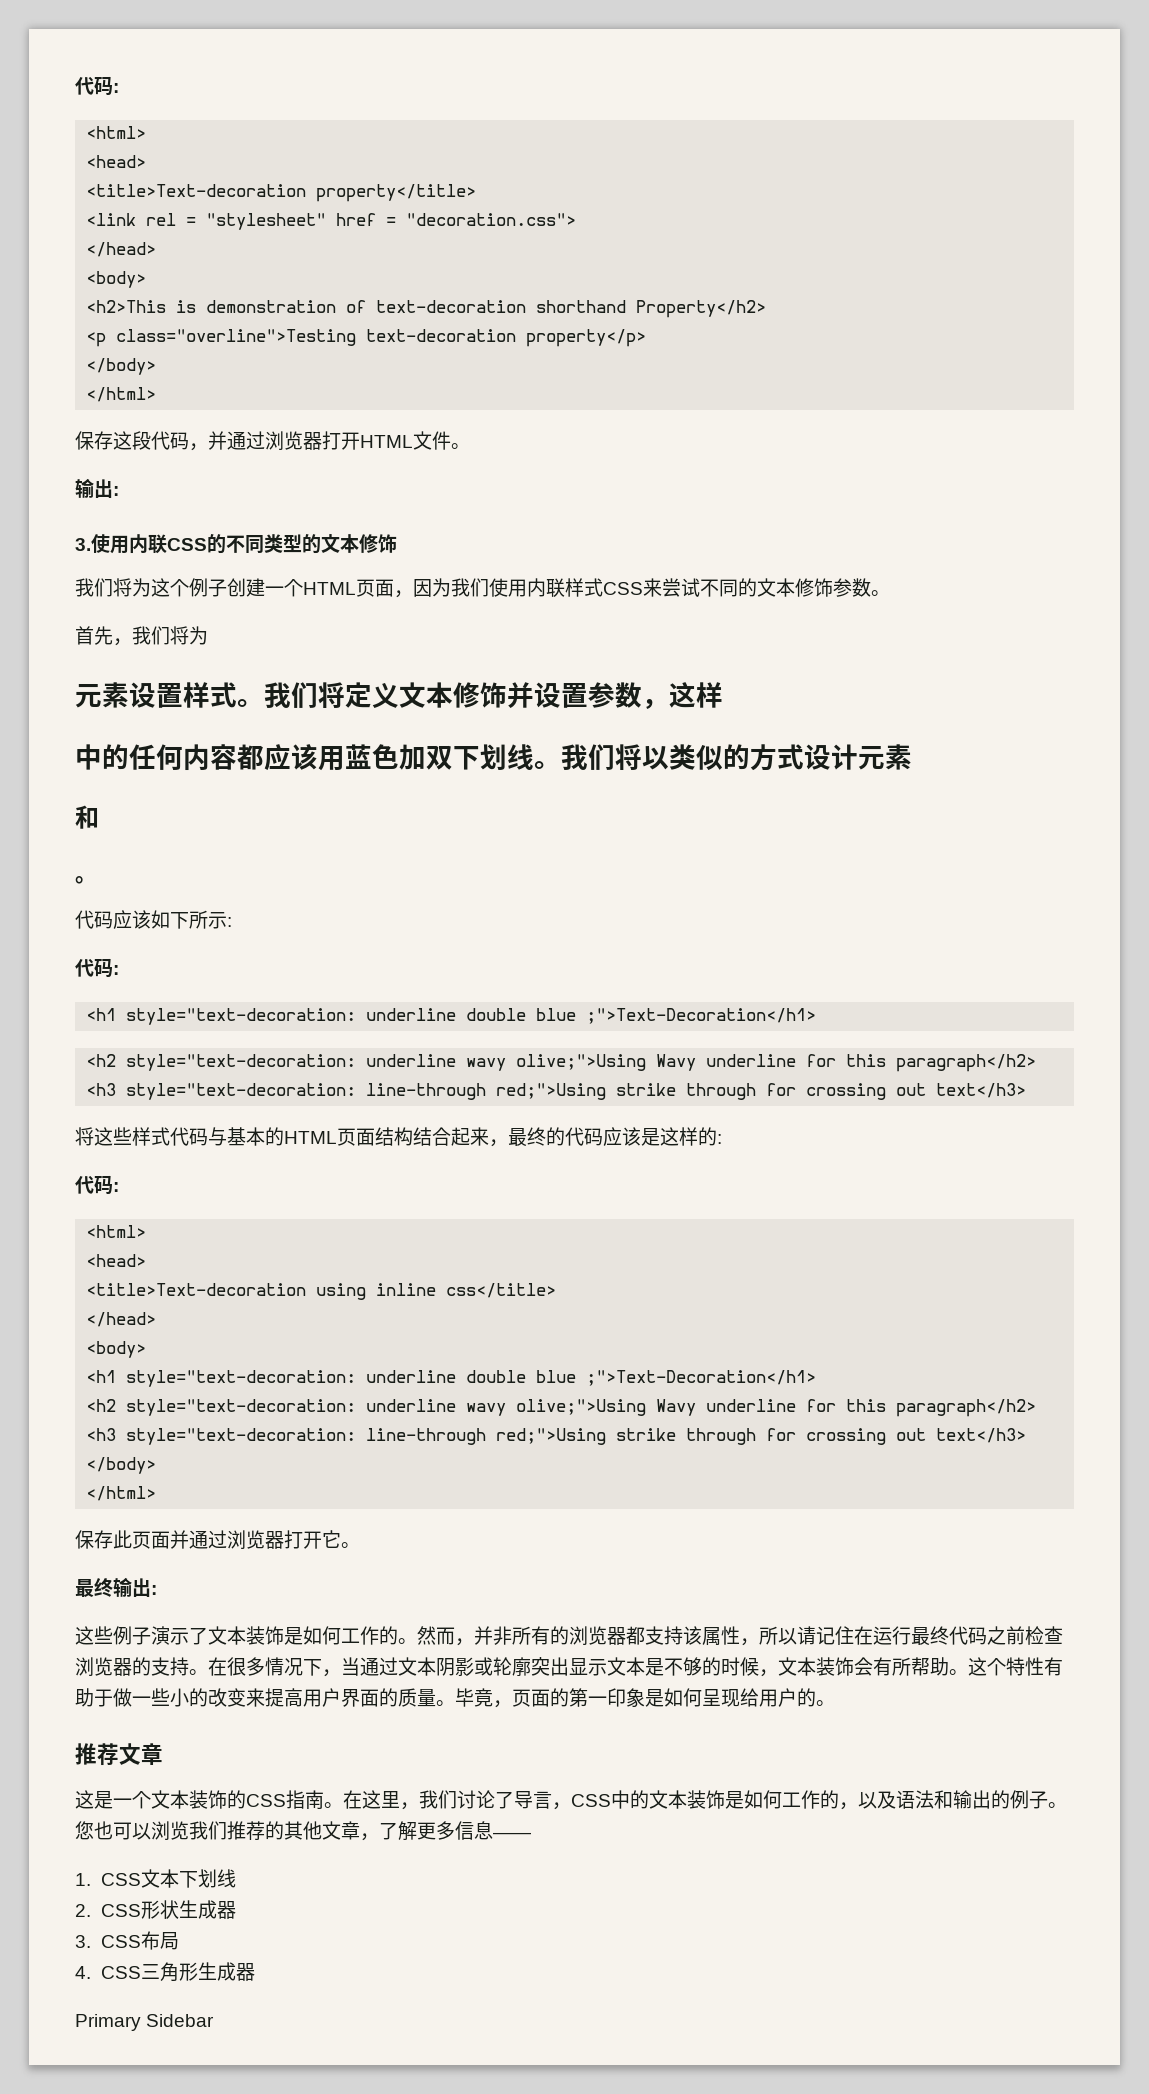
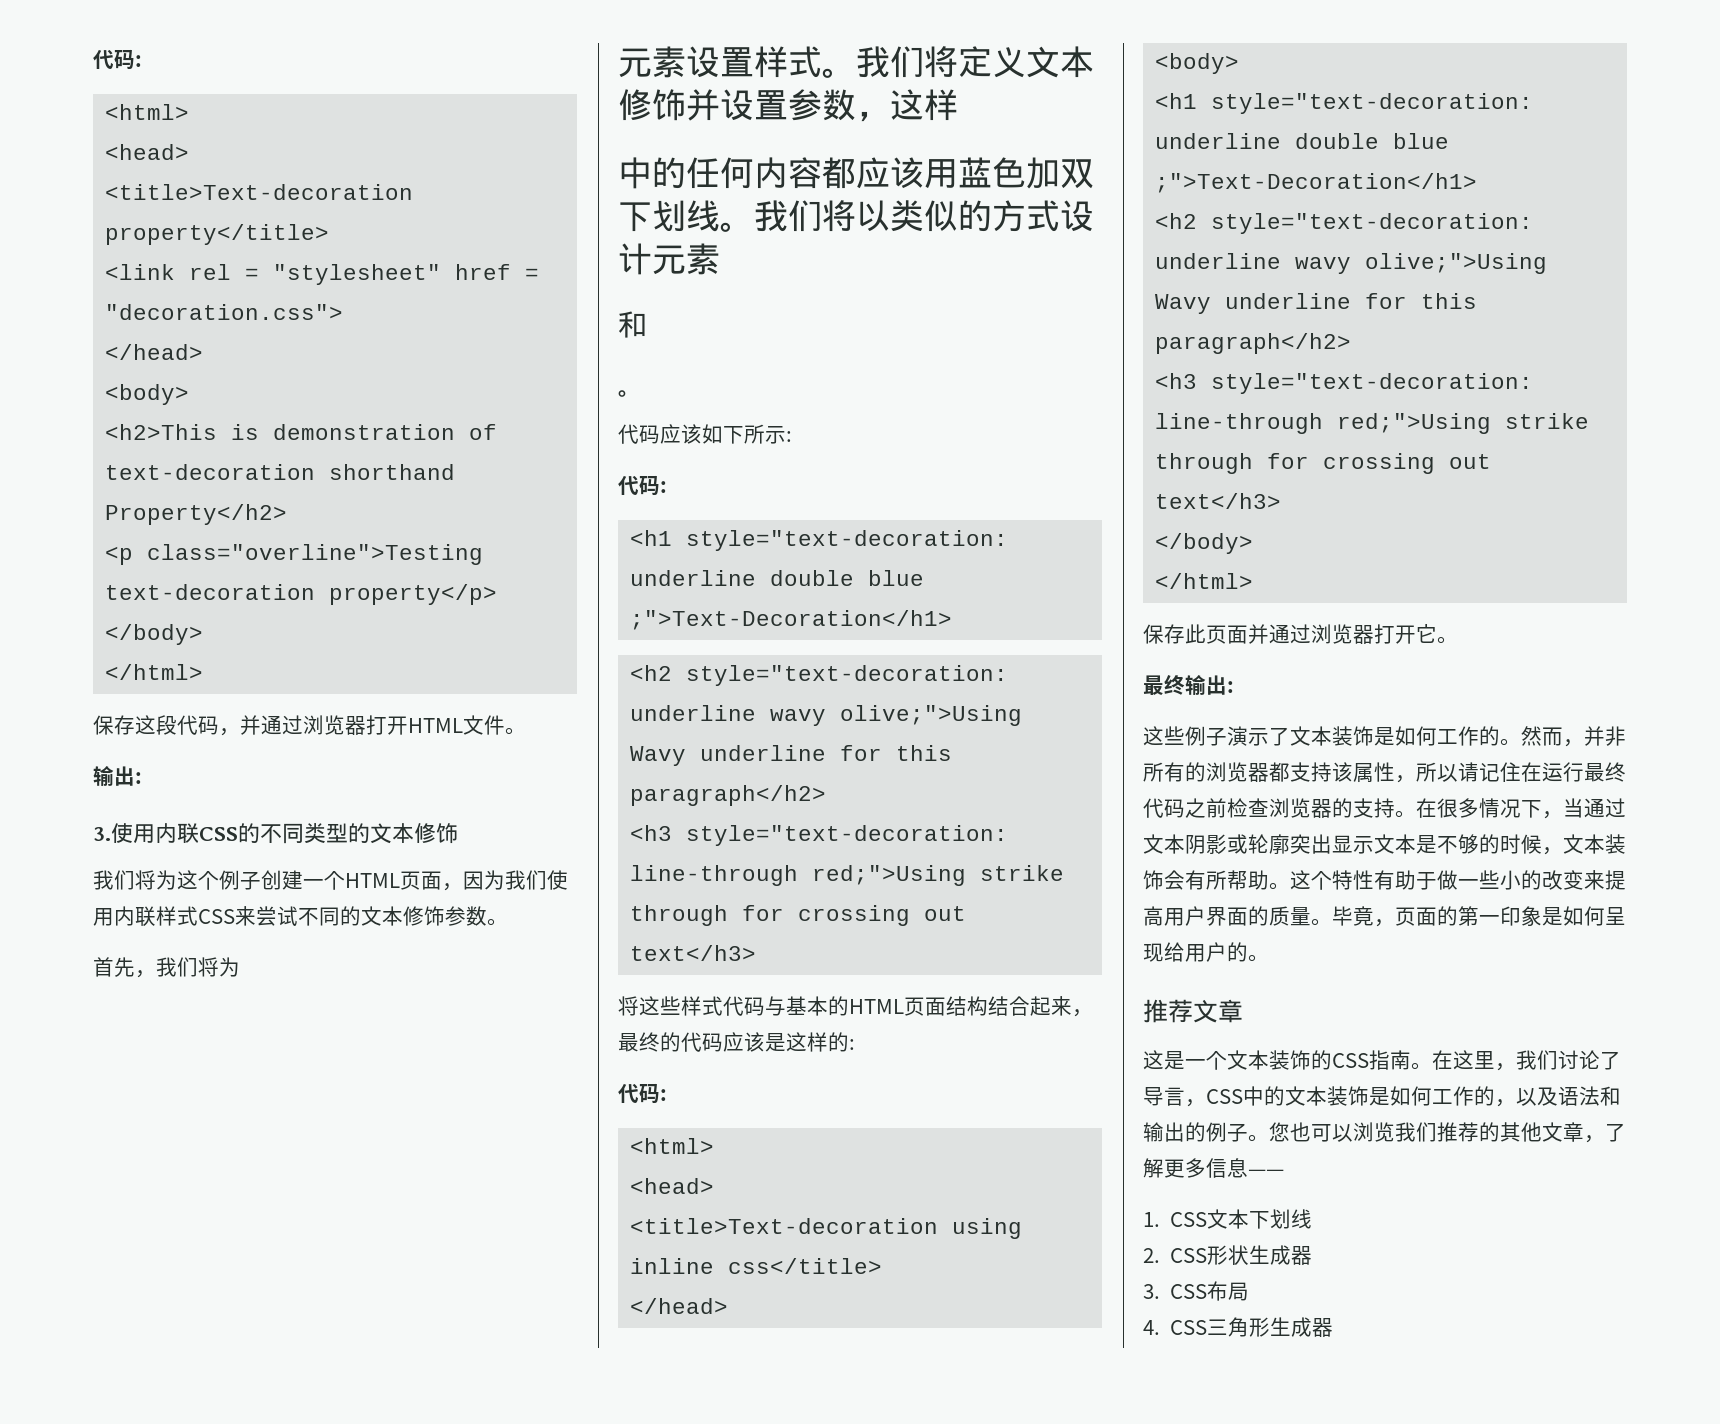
[75,2014,215,2031] // Primary Sidebar -> (1334, 1327) none

